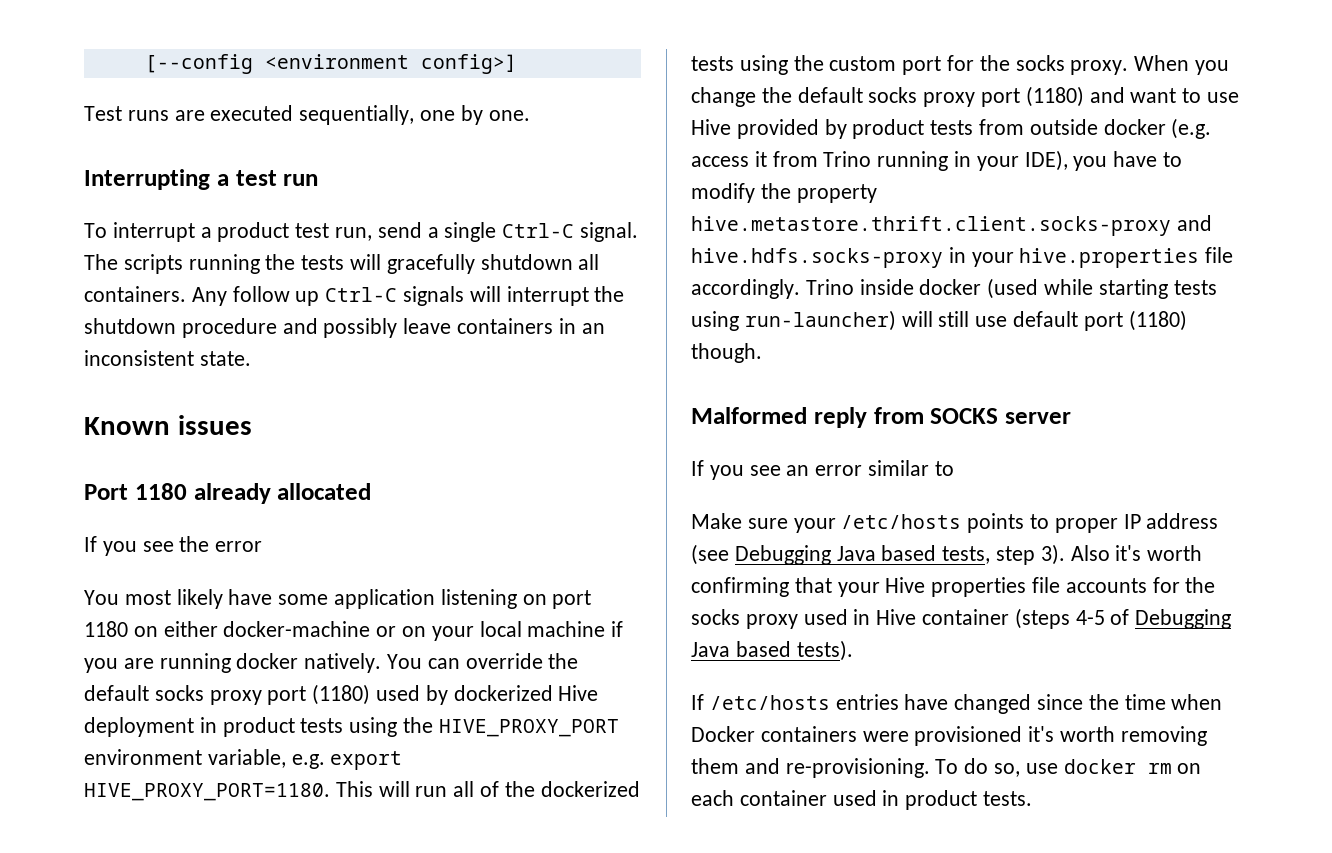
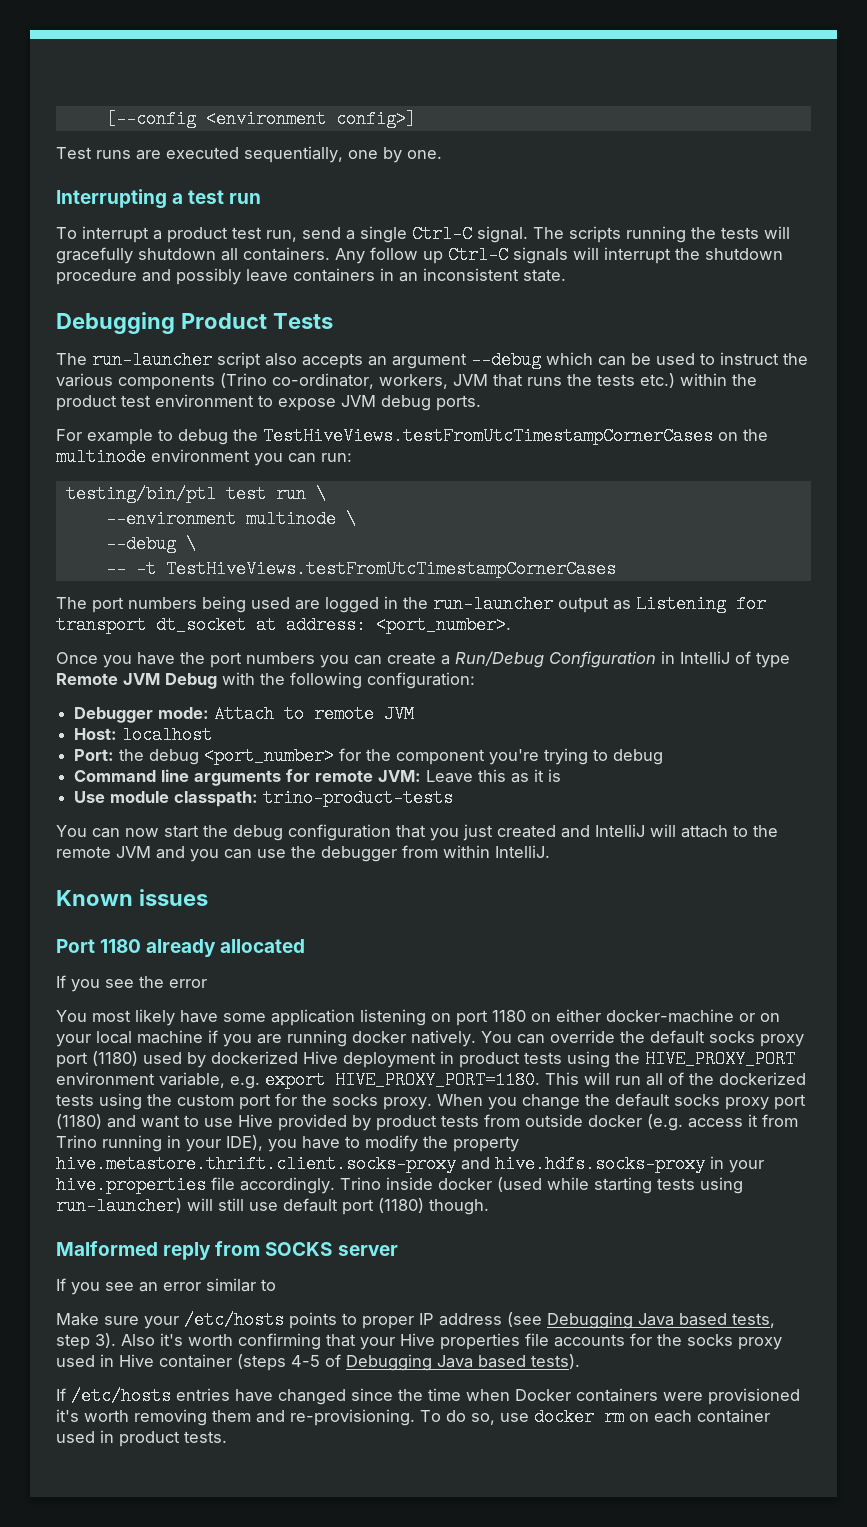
(251, 358) none -> [56,312,333,334] [56,351,808,369] [56,373,757,390] [56,394,481,411] [56,427,768,445] [56,448,352,466] [65,485,326,503] [105,510,356,528] [105,535,196,553] [105,560,616,578] [56,595,766,613] [56,616,511,634] [56,651,790,668] [56,672,475,689] [74,705,415,723] [74,726,213,744] [74,747,664,765] [74,769,562,786] [74,789,454,807] [56,824,778,841] [56,845,550,862] // Debugging Product Tests // The run-launcher script also accepts an argument --debug which can be used to instruct the various components (Trino co-ordinator, workers, JVM that runs the tests etc.) within the product test environment to expose JVM debug ports. // For example to debug the TestHiveViews.testFromUtcTimestampCornerCases on the multinode environment you can run: // testing/bin/ptl test run \ // --environment multinode \ // --debug \ // -- -t TestHiveViews.testFromUtcTimestampCornerCases // The port numbers being used are logged in the run-launcher output as Listening for transport dt_socket at address: <port_number>. // Once you have the port numbers you can create a Run/Debug Configuration in IntelliJ of type Remote JVM Debug with the following configuration: // Debugger mode: Attach to remote JVM // Host: localhost // Port: the debug <port_number> for the component you're trying to debug // Command line arguments for remote JVM: Leave this as it is // Use module classpath: trino-product-tests // You can now start the debug configuration that you just created and IntelliJ will attach to the remote JVM and you can use the debugger from within IntelliJ.

